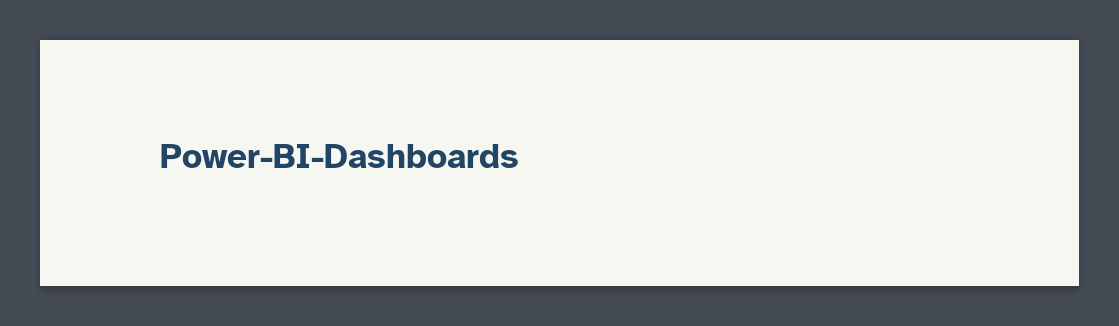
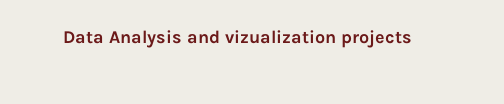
[160,144,519,168] Power-BI-Dashboards -> [63,30,412,48] Data Analysis and vizualization projects

